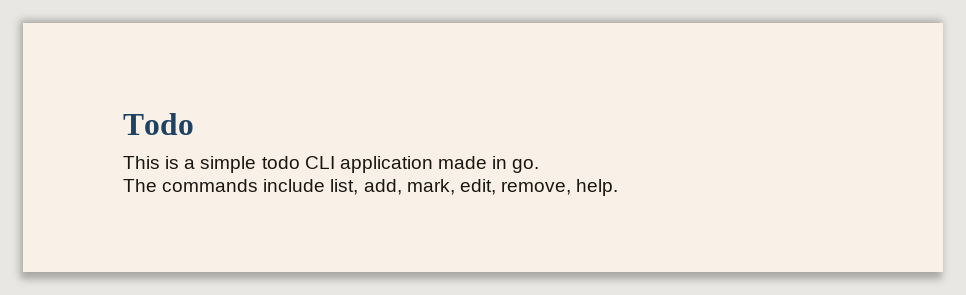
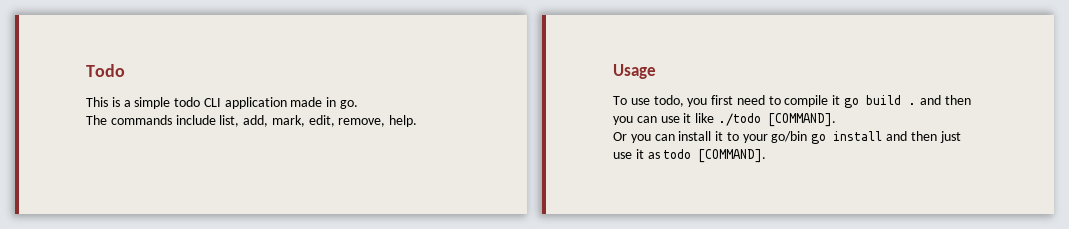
(619, 187) none -> [613,64,656,79] [613,95,971,108] [613,113,836,127] [613,131,961,144] [613,149,767,163] // Usage // To use todo, you first need to compile it go build . and then you can use it like ./todo [COMMAND]. // Or you can install it to your go/bin go install and then just use it as todo [COMMAND].

